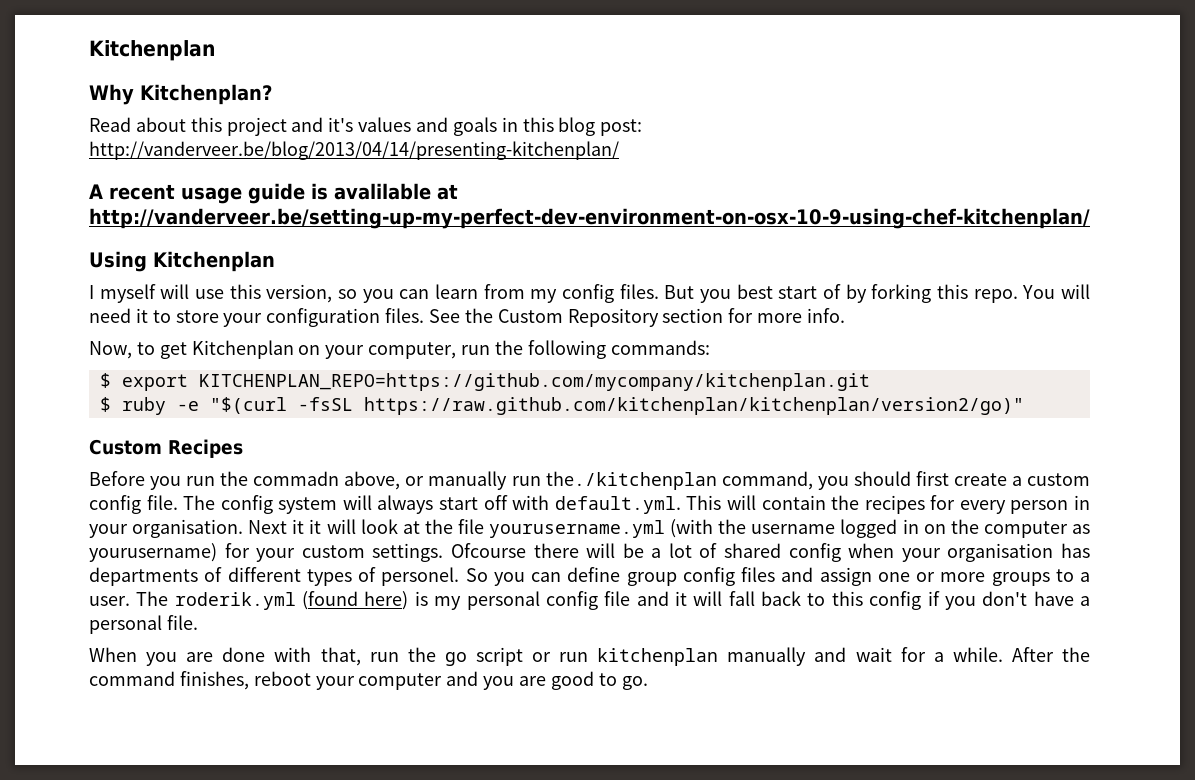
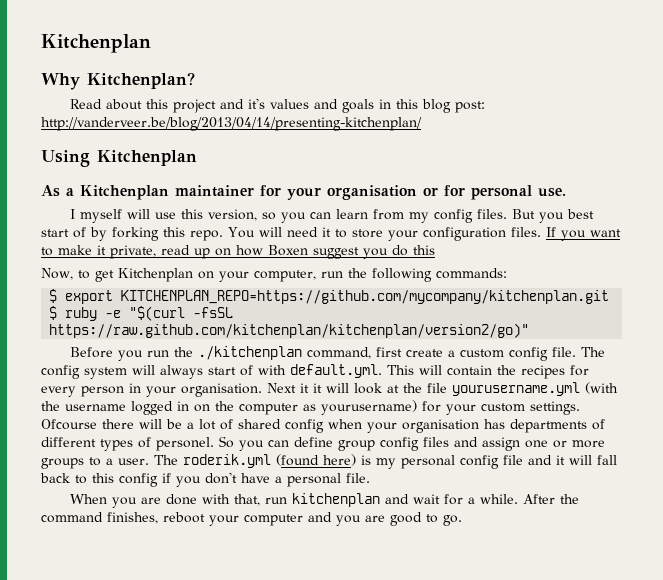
[89,183,458,204] [89,208,1090,229] [89,251,275,272] A recent usage guide is avalilable at http://vanderveer.be/setting-up-my-perfect-dev-environment-on-osx-10-9-using-chef-kitchenplan/ // Using Kitchenplan -> [41,150,197,167] [41,185,566,200] Using Kitchenplan // As a Kitchenplan maintainer for your organisation or for personal use.
[429,308,846,327] See the Custom Repository section for more info. -> [545,227,621,241] [41,245,435,259] If you want to make it private, read up on how Boxen suggest you do this
[89,439,243,458] // Custom Recipes -> (530, 330) none
[253,471,911,490] commadn above, or manually run the./kitchenplan command, you should -> [198,346,372,360] ./kitchenplan command,
[483,495,508,510] off -> [240,365,253,376] of
[407,647,807,666] the go script or run kitchenplan manually -> [292,493,381,507] kitchenplan

